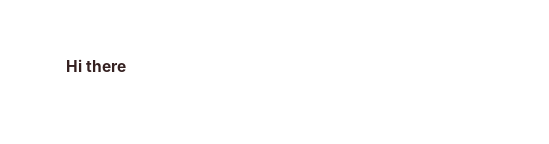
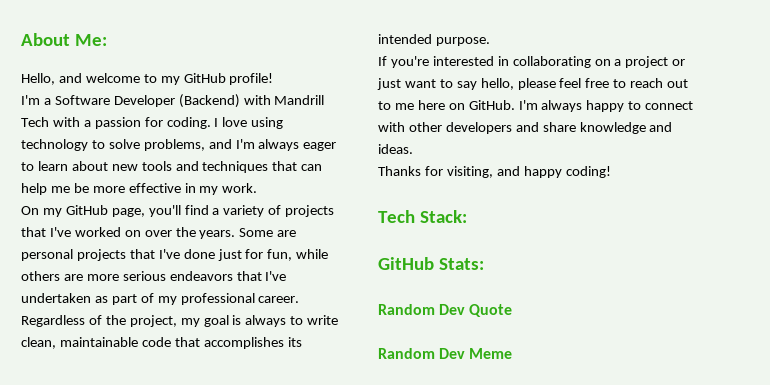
[66,59,127,72] Hi there -> [21,33,107,46] [21,73,274,85] [21,94,325,108] [21,117,284,129] [21,139,337,151] [21,161,323,173] [21,183,258,195] [21,205,335,217] [21,227,297,239] [21,249,329,261] [21,271,287,281] [21,293,300,305] [21,315,339,327] [21,337,302,349] [378,34,490,46] [378,56,686,68] [377,78,689,90] [378,100,694,112] [378,122,673,134] [378,144,413,154] [378,166,611,178] [378,210,467,223] [378,257,484,270] [378,304,513,317] [378,348,513,359] About Me: // Hello, and welcome to my GitHub profile! // I'm a Software Developer (Backend) with Mandrill Tech with a passion for coding. I love using technology to solve problems, and I'm always eager to learn about new tools and techniques that can help me be more effective in my work. // On my GitHub page, you'll find a variety of projects that I've worked on over the years. Some are personal projects that I've done just for fun, while others are more serious endeavors that I've undertaken as part of my professional career. Regardless of the project, my goal is always to write clean, maintainable code that accomplishes its intended purpose. // If you're interested in collaborating on a project or just want to say hello, please feel free to reach out to me here on GitHub. I'm always happy to connect with other developers and share knowledge and ideas. // Thanks for visiting, and happy coding! // Tech Stack: // GitHub Stats: // Random Dev Quote // Random Dev Meme

